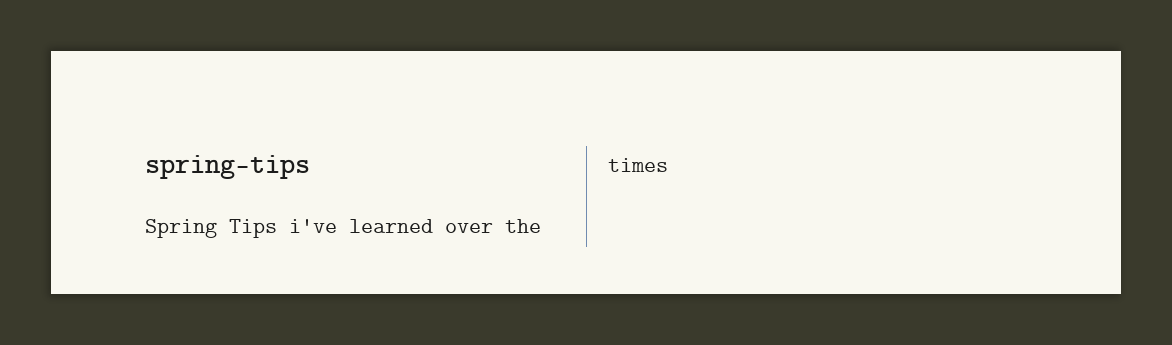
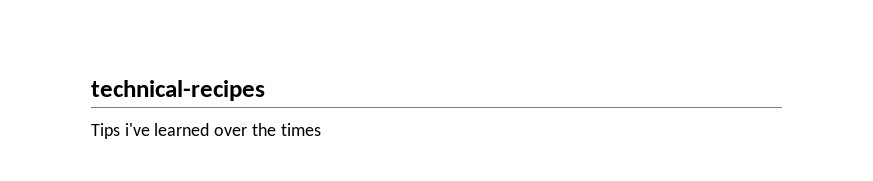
[145,155,310,179] [145,219,217,238] spring-tips // Spring -> [91,80,265,101] technical-recipes //

